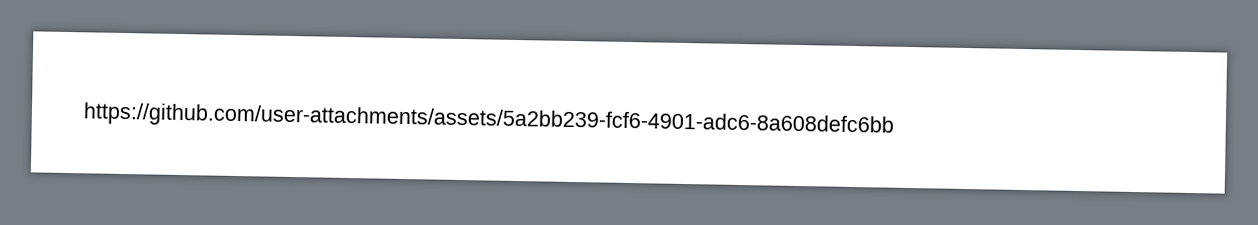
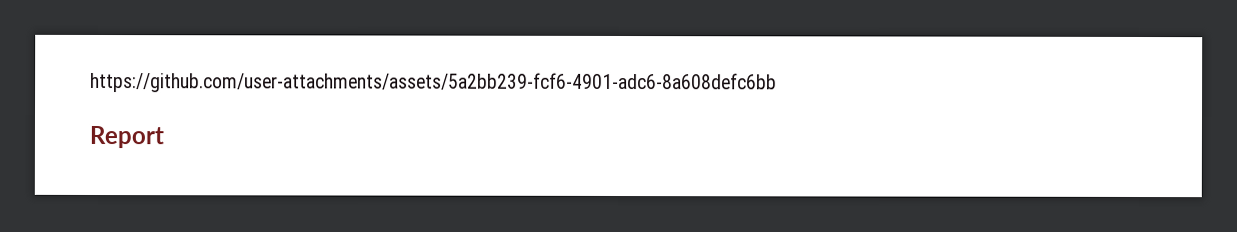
(894, 120) none -> [89,125,164,149] // Report

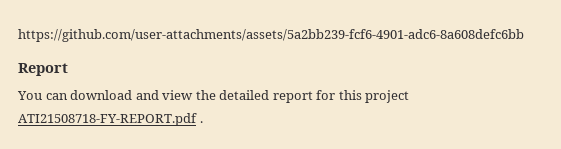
(164, 137) none -> [17,90,410,103] [18,113,203,126] // You can download and view the detailed report for this project ATI21508718-FY-REPORT.pdf .

